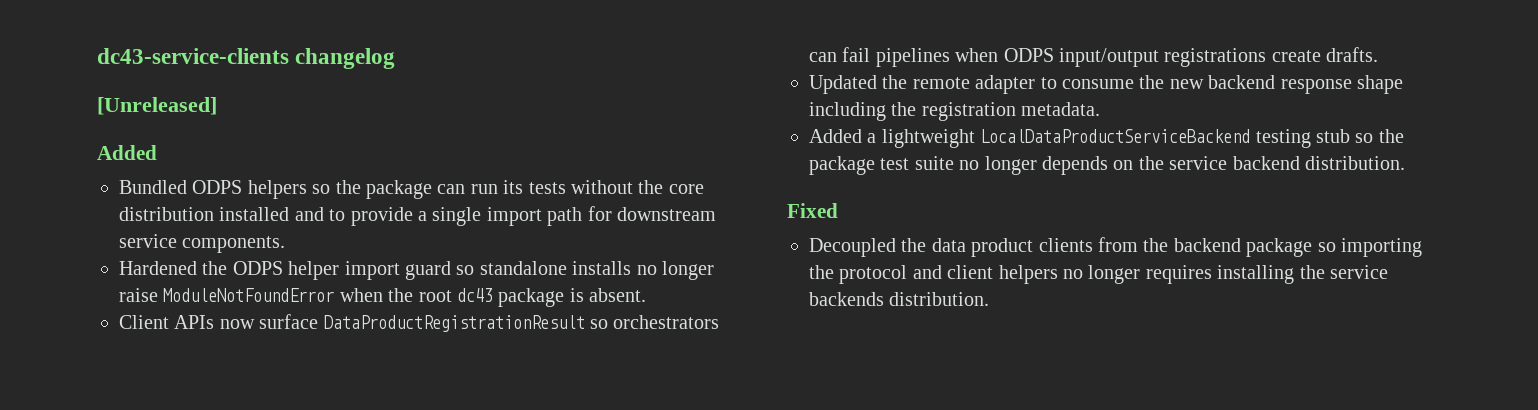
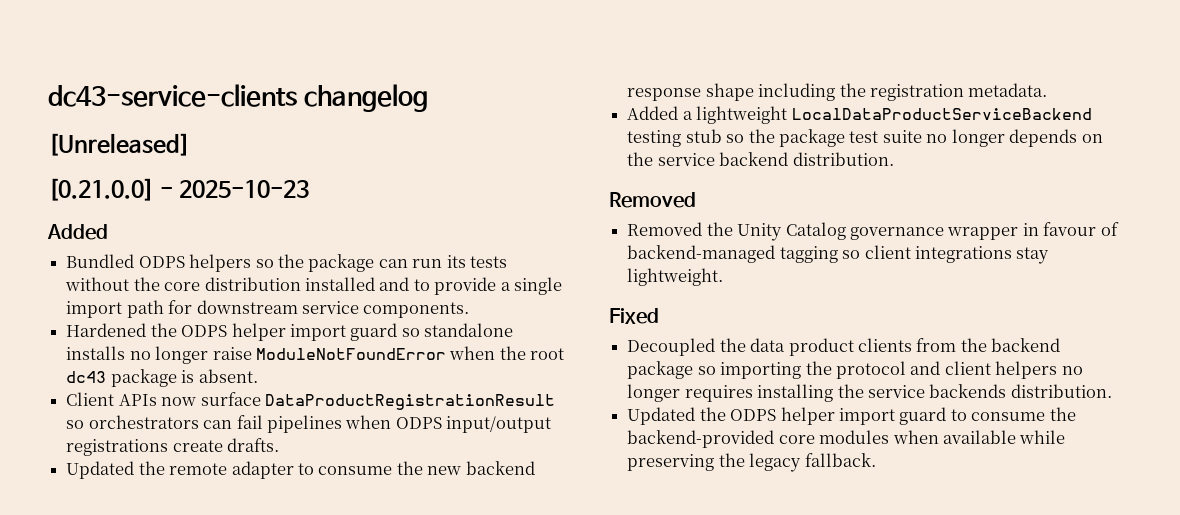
(217, 106) none -> [48,178,310,201] // [0.21.0.0] - 2025-10-23
(1405, 163) none -> [609,192,696,208] [627,222,1119,241] [627,245,1050,264] [627,268,724,286] // Removed // Removed the Unity Catalog governance wrapper in favour of backend-managed tagging so client integrations stay lightweight.
(990, 299) none -> [627,407,1076,425] [627,430,1066,448] [627,453,876,472] // Updated the ODPS helper import guard to consume the backend-provided core modules when available while preserving the legacy fallback.

